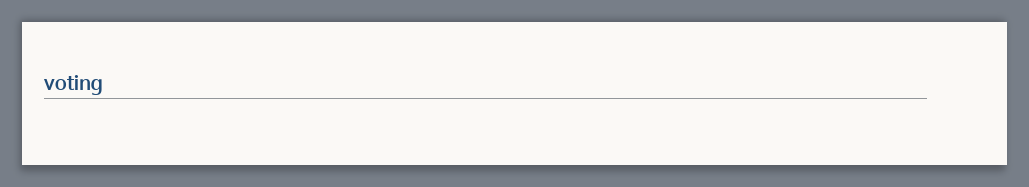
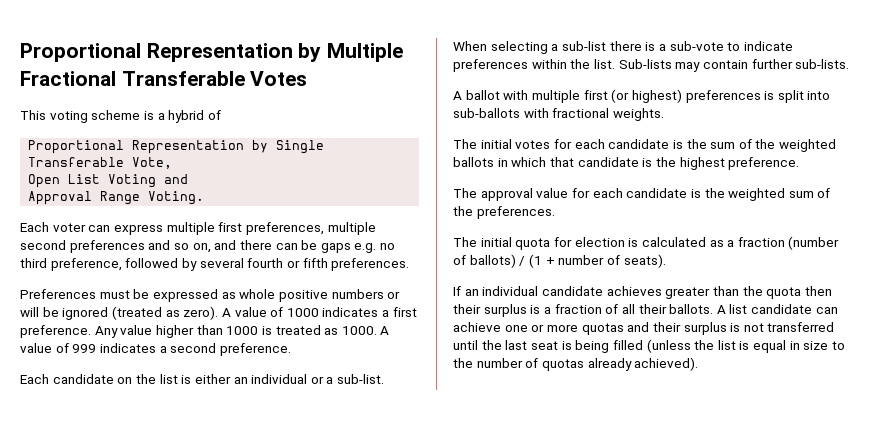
[43,75,103,95] voting -> [20,43,404,62] [20,71,308,86] [20,110,221,123] [28,140,325,154] [28,157,173,169] [28,174,189,188] [28,191,205,205] [20,222,376,235] [20,240,396,253] [20,258,410,271] [20,289,401,302] [20,306,417,320] [20,325,390,338] [20,343,291,356] [20,374,385,384] [453,41,793,54] [453,59,850,72] [453,89,831,103] [453,108,664,121] [453,139,837,152] [453,157,800,170] [453,188,831,201] [453,206,555,219] [453,236,840,250] [453,254,666,268] [453,286,832,299] [453,304,838,317] [453,322,835,335] [453,339,846,353] [453,357,699,371] Proportional Representation by Multiple Fractional Transferable Votes // This voting scheme is a hybrid of // Proportional Representation by Single Transferable Vote, // Open List Voting and // Approval Range Voting. // Each voter can express multiple first preferences, multiple second preferences and so on, and there can be gaps e.g. no third preference, followed by several fourth or fifth preferences. // Preferences must be expressed as whole positive numbers or will be ignored (treated as zero). A value of 1000 indicates a first preference. Any value higher than 1000 is treated as 1000. A value of 999 indicates a second preference. // Each candidate on the list is either an individual or a sub-list. When selecting a sub-list there is a sub-vote to indicate preferences within the list. Sub-lists may contain further sub-lists. // A ballot with multiple first (or highest) preferences is split into sub-ballots with fractional weights. // The initial votes for each candidate is the sum of the weighted ballots in which that candidate is the highest preference. // The approval value for each candidate is the weighted sum of the preferences. // The initial quota for election is calculated as a fraction (number of ballots) / (1 + number of seats). // If an individual candidate achieves greater than the quota then their surplus is a fraction of all their ballots. A list candidate can achieve one or more quotas and their surplus is not transferred until the last seat is being filled (unless the list is equal in size to the number of quotas already achieved).

